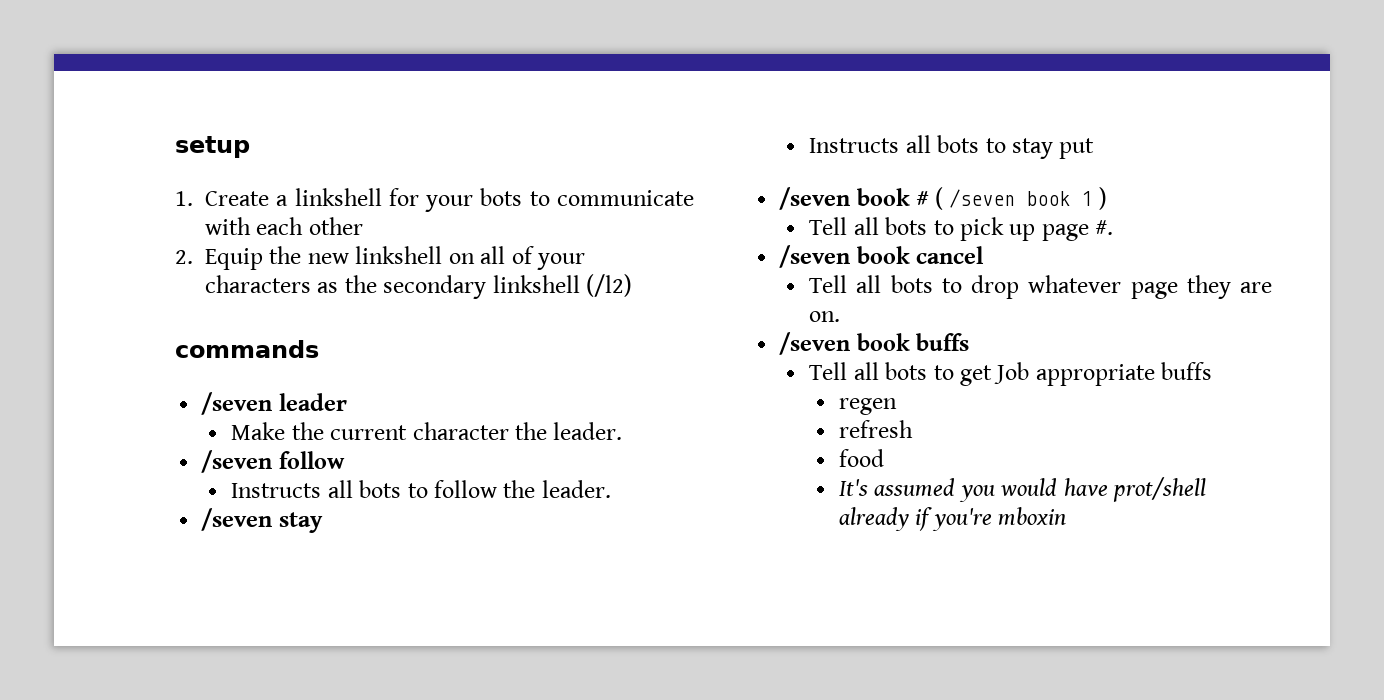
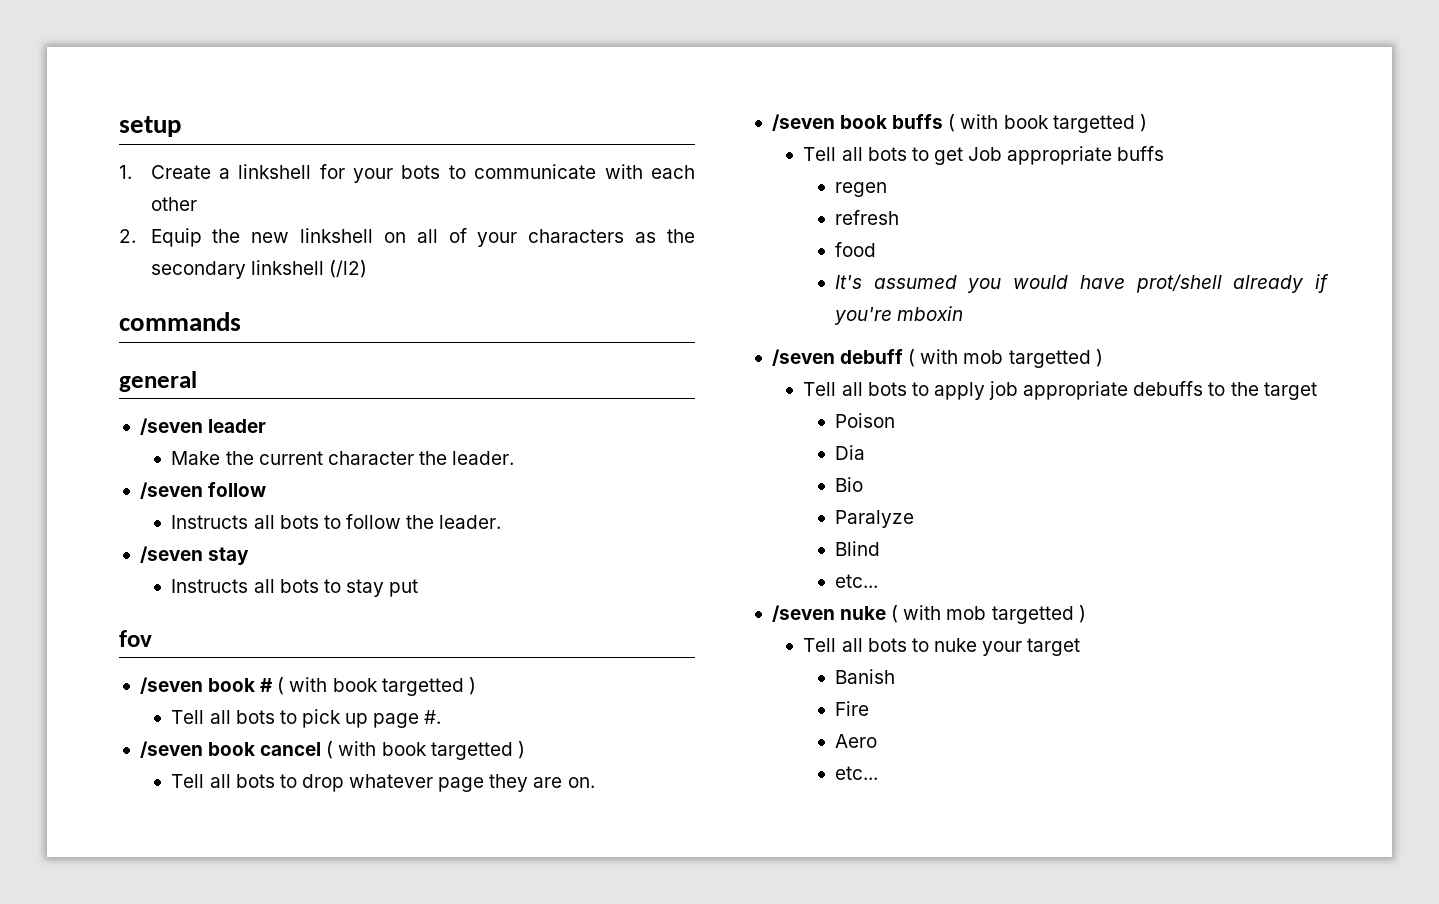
(319, 349) none -> [119,371,197,392] // general
(1095, 148) none -> [119,630,152,647] // fov
[949,189,1093,208] /seven book 1 -> [289,677,464,696] with book targetted
(985, 255) none -> [326,741,525,760] ( with book targetted )
(970, 342) none -> [948,114,1147,133] ( with book targetted )
(1067, 516) none -> [771,349,1103,368] [803,381,1317,400] [834,413,895,428] [834,445,865,460] [834,477,863,492] [834,510,914,528] [834,541,880,556] [834,574,878,588] [771,605,1086,624] [803,638,1081,656] [834,669,895,684] [834,701,869,716] [834,734,877,748] [834,766,878,780] // /seven debuff ( with mob targetted ) // Tell all bots to apply job appropriate debuffs to the target // Poison // Dia // Bio // Paralyze // Blind // etc... // /seven nuke ( with mob targetted ) // Tell all bots to nuke your target // Banish // Fire // Aero // etc...

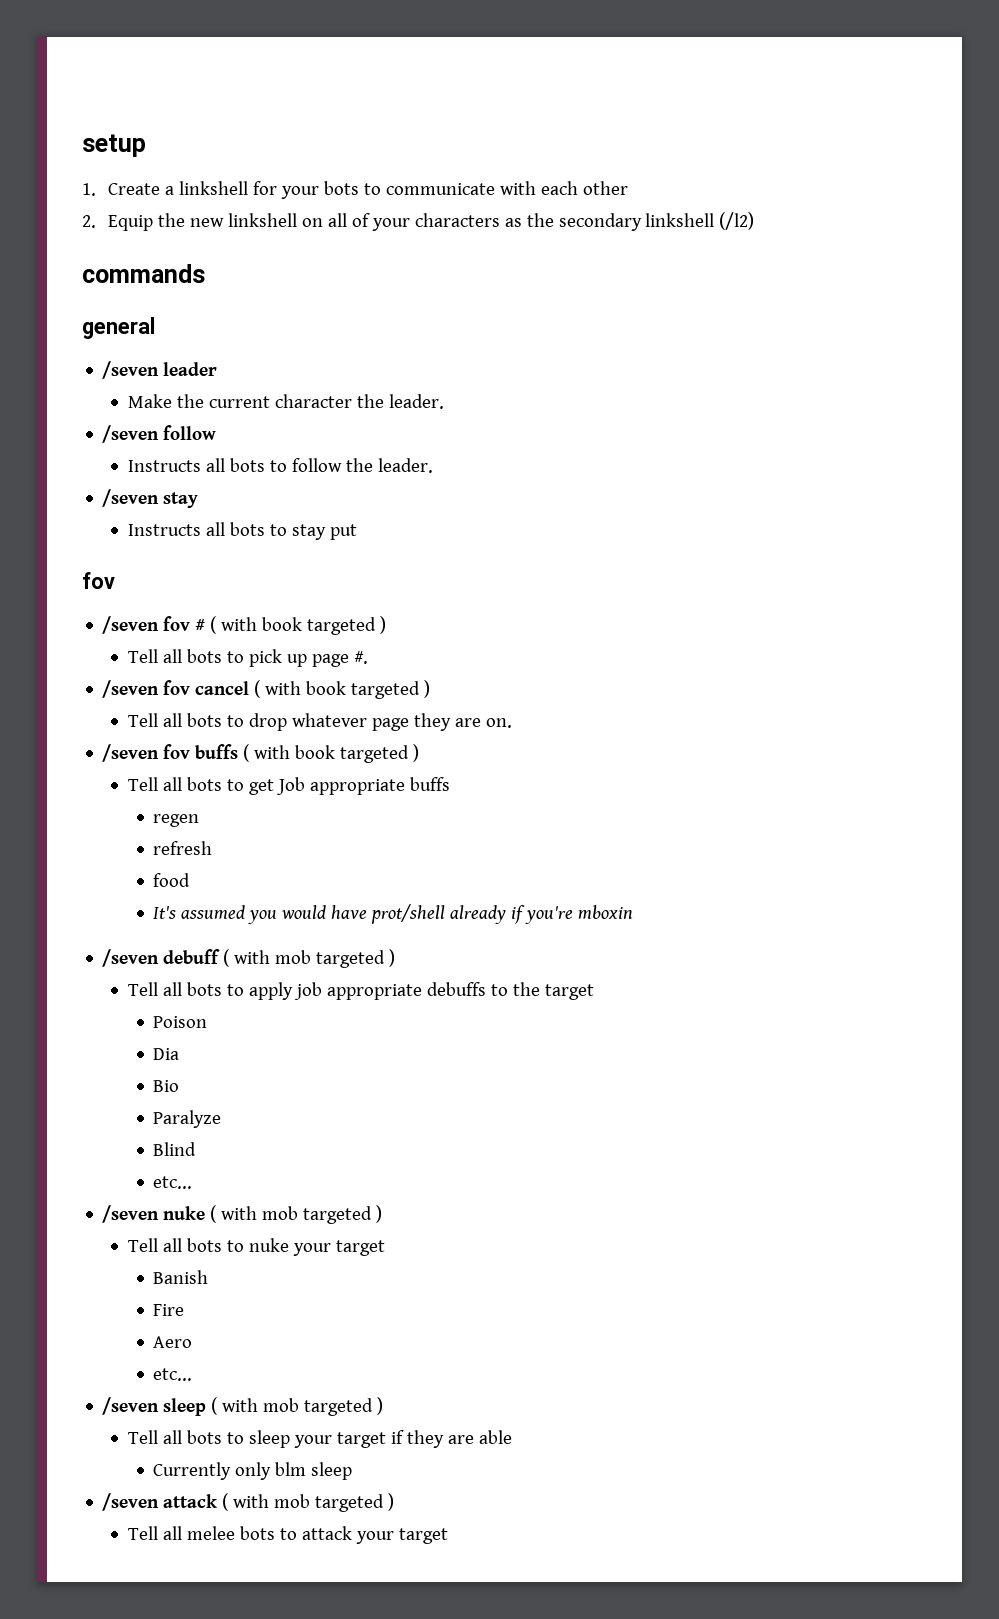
[208,678,256,692] book -> [163,616,191,631] fov
[381,678,464,696] targetted -> [307,617,377,635] targeted
[208,742,256,756] book -> [163,680,191,695] fov
[430,742,513,760] targetted -> [351,681,421,699] targeted
[840,115,888,129] book -> [163,744,191,759] fov
[1052,115,1135,133] targetted -> [340,745,410,763] targeted
[1008,350,1091,368] targetted -> [316,950,386,968] targeted
[991,606,1074,624] targetted -> [303,1206,373,1224] targeted
(878, 773) none -> [102,1397,384,1416] [127,1430,512,1448] [153,1462,353,1480] [102,1493,395,1512] [127,1526,448,1544] // /seven sleep ( with mob targeted ) // Tell all bots to sleep your target if they are able // Currently only blm sleep // /seven attack ( with mob targeted ) // Tell all melee bots to attack your target

